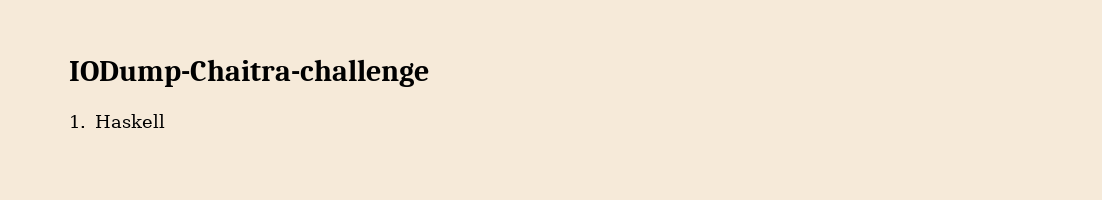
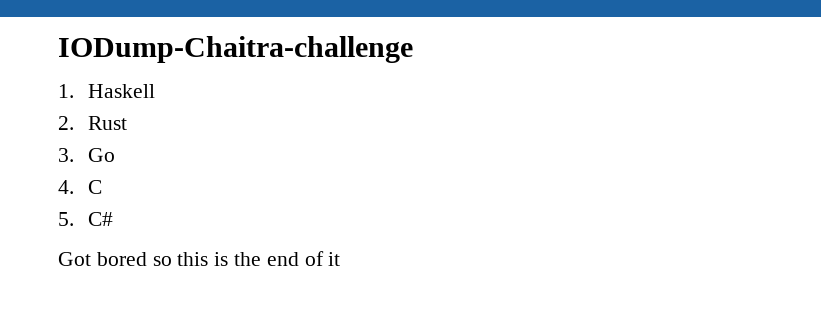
(165, 121) none -> [58,116,127,130] [58,148,115,162] [58,180,102,194] [58,212,113,226] [58,251,341,266] // 2. Rust // 3. Go // 4. C // 5. C# // Got bored so this is the end of it

